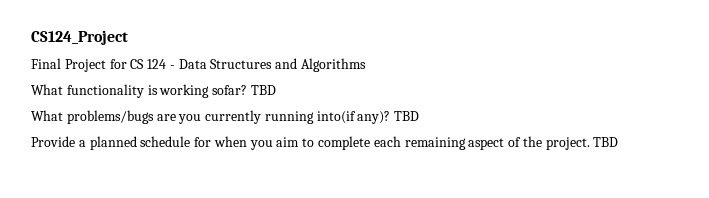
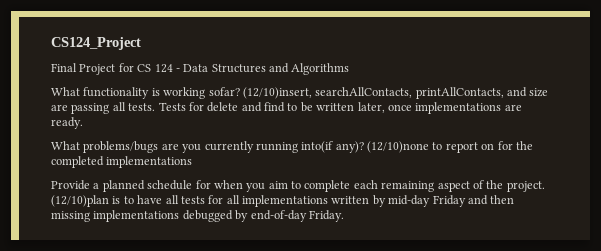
[250,85,276,95] TBD -> [242,87,549,99] [51,102,522,114] [51,117,83,129] (12/10)insert, searchAllContacts, printAllContacts, and size are passing all tests. Tests for delete and find to be written later, once implementations are ready.
[394,111,420,121] TBD -> [367,141,533,153] [51,156,193,168] (12/10)none to report on for the completed implementations
[593,137,619,147] TBD -> [51,195,515,207] [51,210,344,222] (12/10)plan is to have all tests for all implementations written by mid-day Friday and then missing implementations debugged by end-of-day Friday.

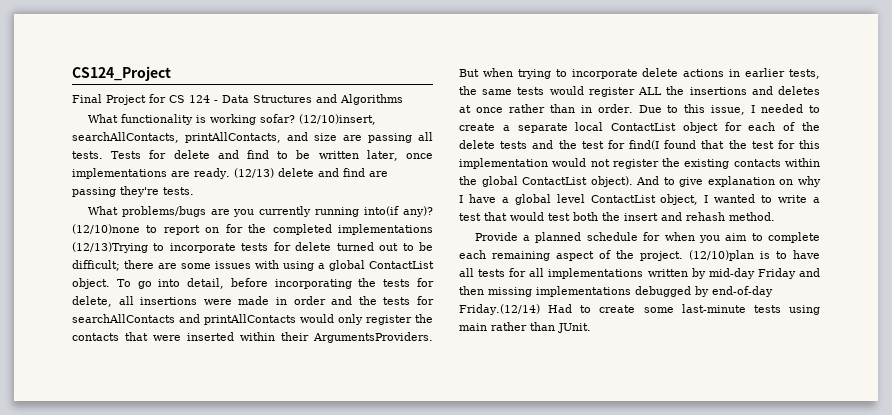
(83, 123) none -> [233,168,388,178] [72,186,194,197] (12/13) delete and find are passing they're tests.
(193, 162) none -> [72,242,434,253] [72,260,434,271] [72,278,434,289] [72,296,435,307] [72,314,433,325] [72,332,433,343] [459,68,820,79] [459,86,820,97] [459,104,820,115] [459,122,820,133] [459,140,820,150] [459,158,820,169] [459,176,821,187] [459,194,820,205] [459,212,775,221] (12/13)Trying to incorporate tests for delete turned out to be difficult; there are some issues with using a global ContactList object. To go into detail, before incorporating the tests for delete, all insertions were made in order and the tests for searchAllContacts and printAllContacts would only register the contacts that were inserted within their ArgumentsProviders. But when trying to incorporate delete actions in earlier tests, the same tests would register ALL the insertions and deletes at once rather than in order. Due to this issue, I needed to create a separate local ContactList object for each of the delete tests and the test for find(I found that the test for this implementation would not register the existing contacts within the global ContactList object). And to give explanation on why I have a global level ContactList object, I wanted to write a test that would test both the insert and rehash method.
[308,210,344,222] Friday. -> [459,304,820,315] [459,322,591,333] Friday.(12/14) Had to create some last-minute tests using main rather than JUnit.

